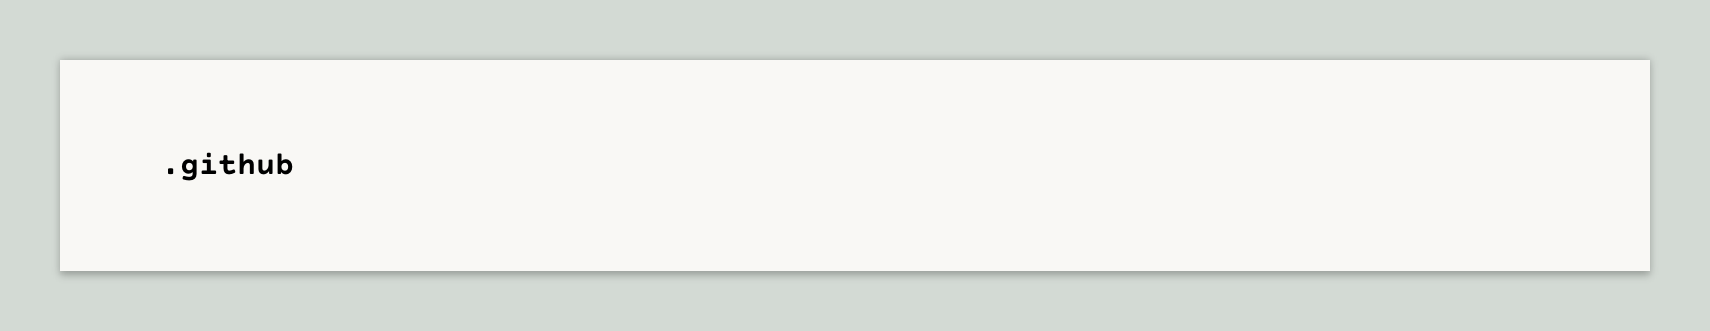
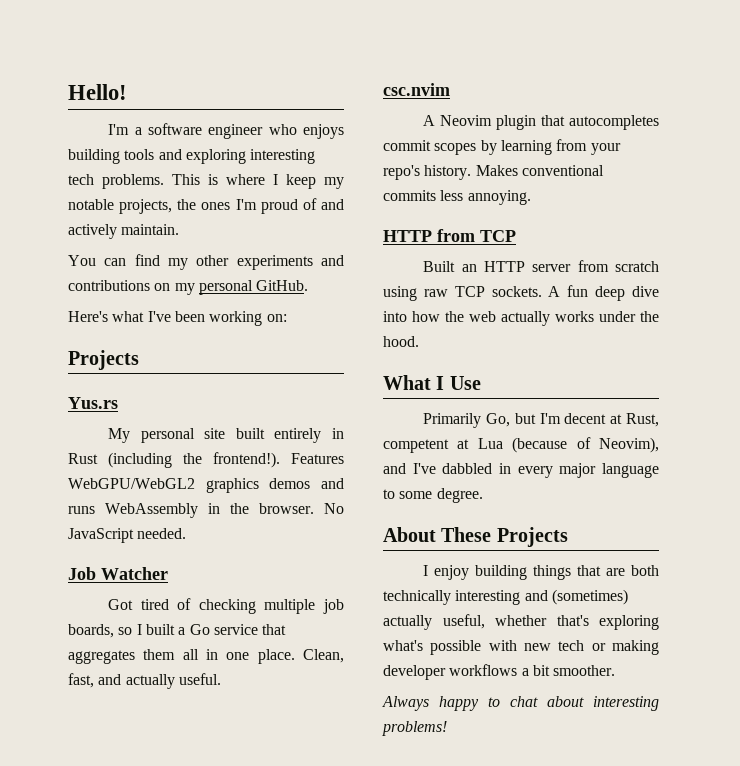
[161,152,294,181] .github -> [68,84,127,100] [108,123,344,139] [68,149,316,164] [68,174,344,189] [68,198,344,214] [68,224,180,239] [68,254,344,270] [68,280,309,295] [68,311,287,326] [68,350,139,370] [68,397,118,409] [108,428,345,443] [68,452,344,468] [68,478,345,493] [68,503,344,518] [68,528,187,543] [68,567,168,580] [108,598,344,614] [68,624,287,638] [68,649,344,664] [68,673,221,689] [383,83,450,96] [423,115,659,130] [383,139,621,155] [383,165,604,180] [383,190,531,205] [383,229,516,242] [423,260,659,272] [383,285,659,301] [383,311,659,326] [383,336,419,347] [383,375,481,390] [423,413,659,428] [383,437,659,453] [383,463,659,478] [383,488,483,503] [383,527,568,547] [423,565,659,580] [383,589,628,605] [383,614,659,630] [383,640,659,655] [383,664,616,680] [382,696,659,711] [382,721,447,736] Hello! // I'm a software engineer who enjoys building tools and exploring interesting tech problems. This is where I keep my notable projects, the ones I'm proud of and actively maintain. // You can find my other experiments and contributions on my personal GitHub. // Here's what I've been working on: // Projects // Yus.rs // My personal site built entirely in Rust (including the frontend!). Features WebGPU/WebGL2 graphics demos and runs WebAssembly in the browser. No JavaScript needed. // Job Watcher // Got tired of checking multiple job boards, so I built a Go service that aggregates them all in one place. Clean, fast, and actually useful. // csc.nvim // A Neovim plugin that autocompletes commit scopes by learning from your repo's history. Makes conventional commits less annoying. // HTTP from TCP // Built an HTTP server from scratch using raw TCP sockets. A fun deep dive into how the web actually works under the hood. // What I Use // Primarily Go, but I'm decent at Rust, competent at Lua (because of Neovim), and I've dabbled in every major language to some degree. // About These Projects // I enjoy building things that are both technically interesting and (sometimes) actually useful, whether that's exploring what's possible with new tech or making developer workflows a bit smoother. // Always happy to chat about interesting problems!

